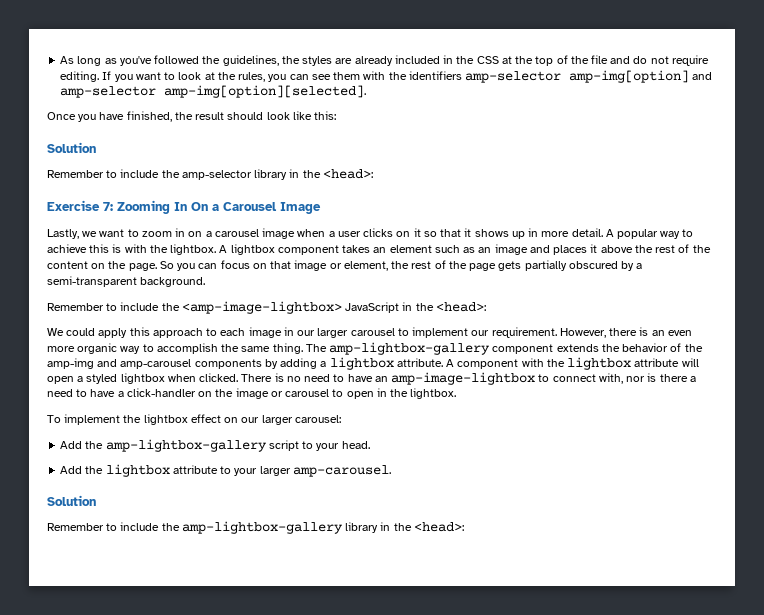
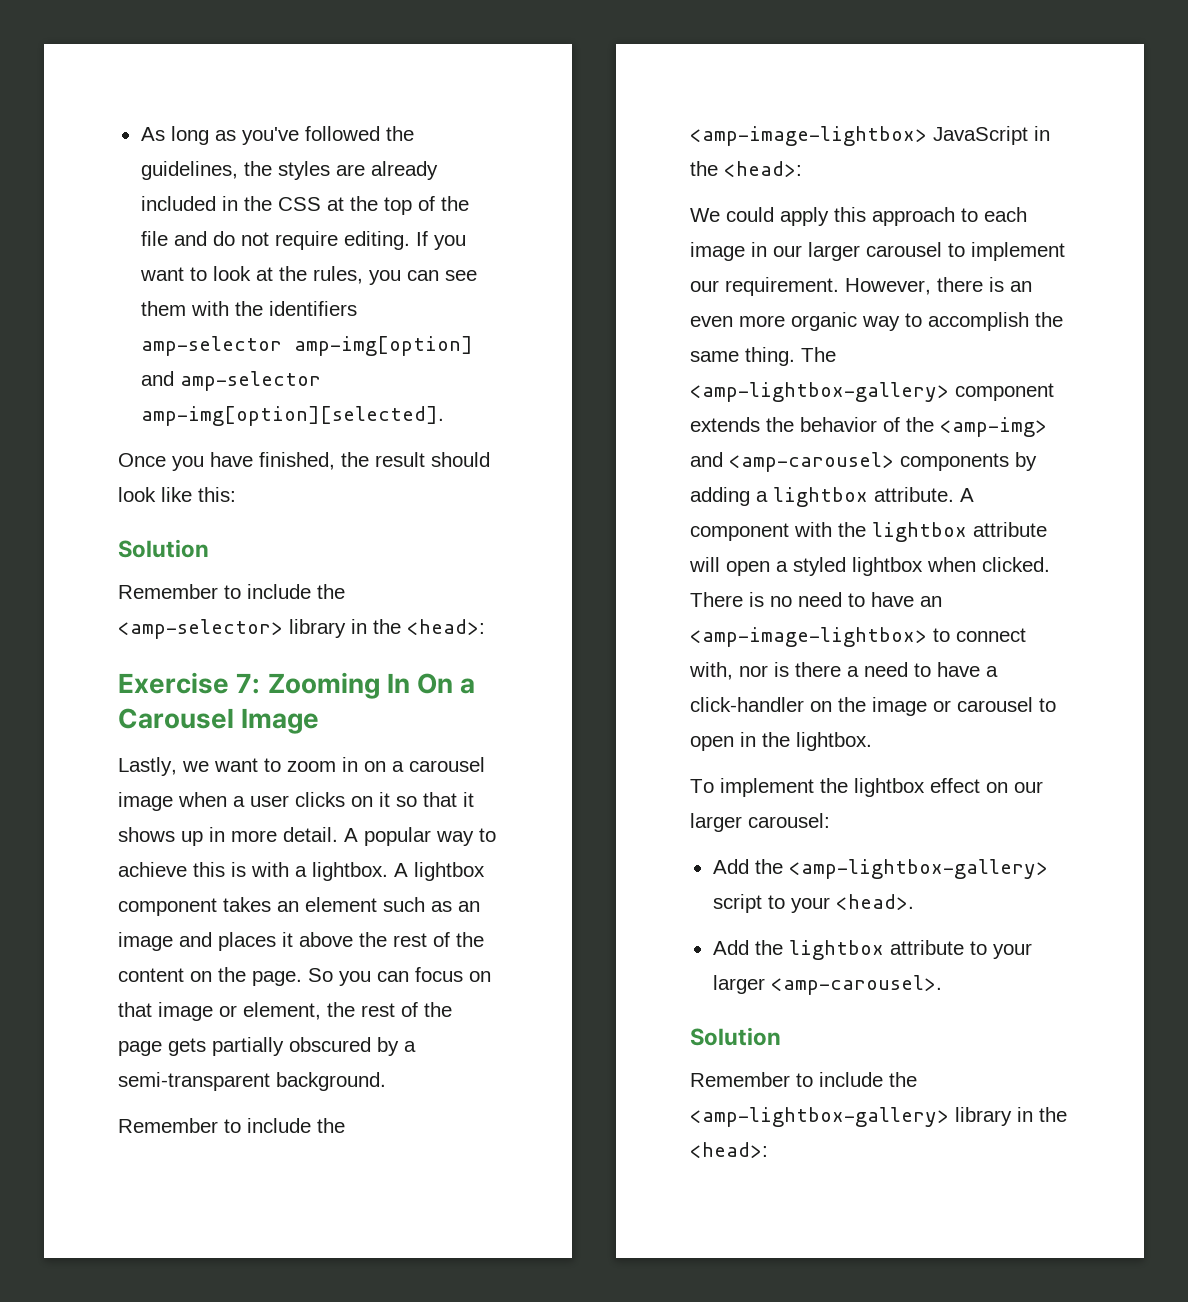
[181,170,252,180] amp-selector -> [118,619,283,639] <amp-selector>
[149,245,168,253] the -> [295,866,307,877] a
[329,342,491,355] amp-lightbox-gallery -> [690,382,949,402] <amp-lightbox-gallery>
[47,358,192,369] amp-img and amp-carousel -> [940,417,1047,437] [690,452,894,472] <amp-img> and <amp-carousel>
[391,372,536,385] amp-image-lightbox -> [690,627,927,647] <amp-image-lightbox>
[105,439,267,452] amp-lightbox-gallery -> [788,859,1048,879] <amp-lightbox-gallery>
[341,441,370,449] head. -> [835,894,914,910] <head>.
[292,465,391,477] [47,495,96,506] [47,521,343,534] amp-carousel. // Solution // Remember to include the amp-lightbox-gallery -> [770,975,942,995] [690,1027,781,1046] [690,1072,917,1087] [690,1107,949,1127] <amp-carousel>. // Solution // Remember to include the <amp-lightbox-gallery>

